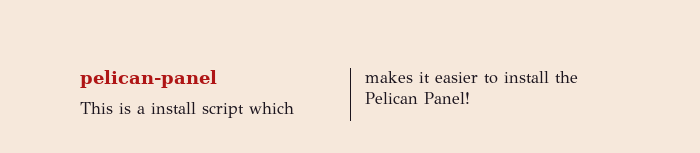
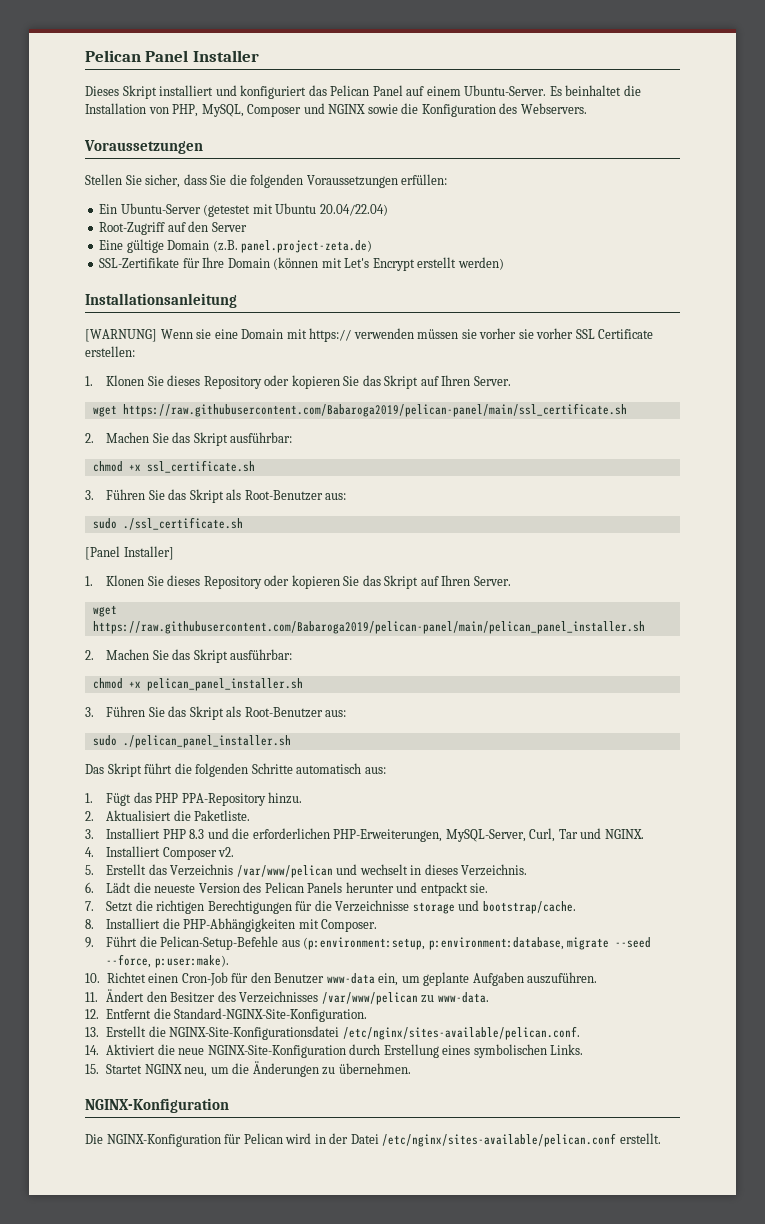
[80,70,217,88] [80,102,294,118] [365,71,578,84] [365,92,470,104] pelican-panel // This is a install script which makes it easier to install the Pelican Panel! -> [85,50,259,62] [85,85,641,99] [85,103,587,117] [84,140,203,154] [85,174,448,188] [99,203,388,217] [99,221,247,235] [99,239,373,253] [99,257,504,271] [85,293,237,308] [85,328,654,342] [85,346,135,357] [85,375,511,389] [92,403,627,417] [85,432,293,446] [92,460,255,473] [85,489,347,503] [92,517,243,530] [85,546,174,560] [85,575,511,589] [92,605,117,617] [92,621,645,634] [85,649,293,663] [92,678,303,691] [85,706,347,720] [92,735,291,748] [85,763,386,777] [85,792,303,806] [85,810,251,821] [85,828,644,842] [85,846,235,860] [85,864,528,878] [85,882,489,896] [85,900,576,914] [85,918,378,932] [85,936,652,950] [105,954,229,968] [85,972,598,986] [85,989,489,1005] [85,1008,368,1022] [85,1026,580,1040] [85,1044,584,1058] [85,1061,411,1077] [85,1098,229,1113] [85,1133,661,1147] Pelican Panel Installer // Dieses Skript installiert und konfiguriert das Pelican Panel auf einem Ubuntu-Server. Es beinhaltet die Installation von PHP, MySQL, Composer und NGINX sowie die Konfiguration des Webservers. // Voraussetzungen // Stellen Sie sicher, dass Sie die folgenden Voraussetzungen erfüllen: // Ein Ubuntu-Server (getestet mit Ubuntu 20.04/22.04) // Root-Zugriff auf den Server // Eine gültige Domain (z.B. panel.project-zeta.de) // SSL-Zertifikate für Ihre Domain (können mit Let's Encrypt erstellt werden) // Installationsanleitung // [WARNUNG] Wenn sie eine Domain mit https:// verwenden müssen sie vorher sie vorher SSL Certificate erstellen: // 1. Klonen Sie dieses Repository oder kopieren Sie das Skript auf Ihren Server. // wget https://raw.githubusercontent.com/Babaroga2019/pelican-panel/main/ssl_certificate.sh // 2. Machen Sie das Skript ausführbar: // chmod +x ssl_certificate.sh // 3. Führen Sie das Skript als Root-Benutzer aus: // sudo ./ssl_certificate.sh // [Panel Installer] // 1. Klonen Sie dieses Repository oder kopieren Sie das Skript auf Ihren Server. // wget https://raw.githubusercontent.com/Babaroga2019/pelican-panel/main/pelican_panel_installer.sh // 2. Machen Sie das Skript ausführbar: // chmod +x pelican_panel_installer.sh // 3. Führen Sie das Skript als Root-Benutzer aus: // sudo ./pelican_panel_installer.sh // Das Skript führt die folgenden Schritte automatisch aus: // 1. Fügt das PHP PPA-Repository hinzu. // 2. Aktualisiert die Paketliste. // 3. Installiert PHP 8.3 und die erforderlichen PHP-Erweiterungen, MySQL-Server, Curl, Tar und NGINX. // 4. Installiert Composer v2. // 5. Erstellt das Verzeichnis /var/www/pelican und wechselt in dieses Verzeichnis. // 6. Lädt die neueste Version des Pelican Panels herunter und entpackt sie. // 7. Setzt die richtigen Berechtigungen für die Verzeichnisse storage und bootstrap/cache. // 8. Installiert die PHP-Abhängigkeiten mit Composer. // 9. Führt die Pelican-Setup-Befehle aus (p:environment:setup, p:environment:database, migrate --seed --force, p:user:make). // 10. Richtet einen Cron-Job für den Benutzer www-data ein, um geplante Aufgaben auszuführen. // 11. Ändert den Besitzer des Verzeichnisses /var/www/pelican zu www-data. // 12. Entfernt die Standard-NGINX-Site-Konfiguration. // 13. Erstellt die NGINX-Site-Konfigurationsdatei /etc/nginx/sites-available/pelican.conf. // 14. Aktiviert die neue NGINX-Site-Konfiguration durch Erstellung eines symbolischen Links. // 15. Startet NGINX neu, um die Änderungen zu übernehmen. // NGINX-Konfiguration // Die NGINX-Konfiguration für Pelican wird in der Datei /etc/nginx/sites-available/pelican.conf erstellt.

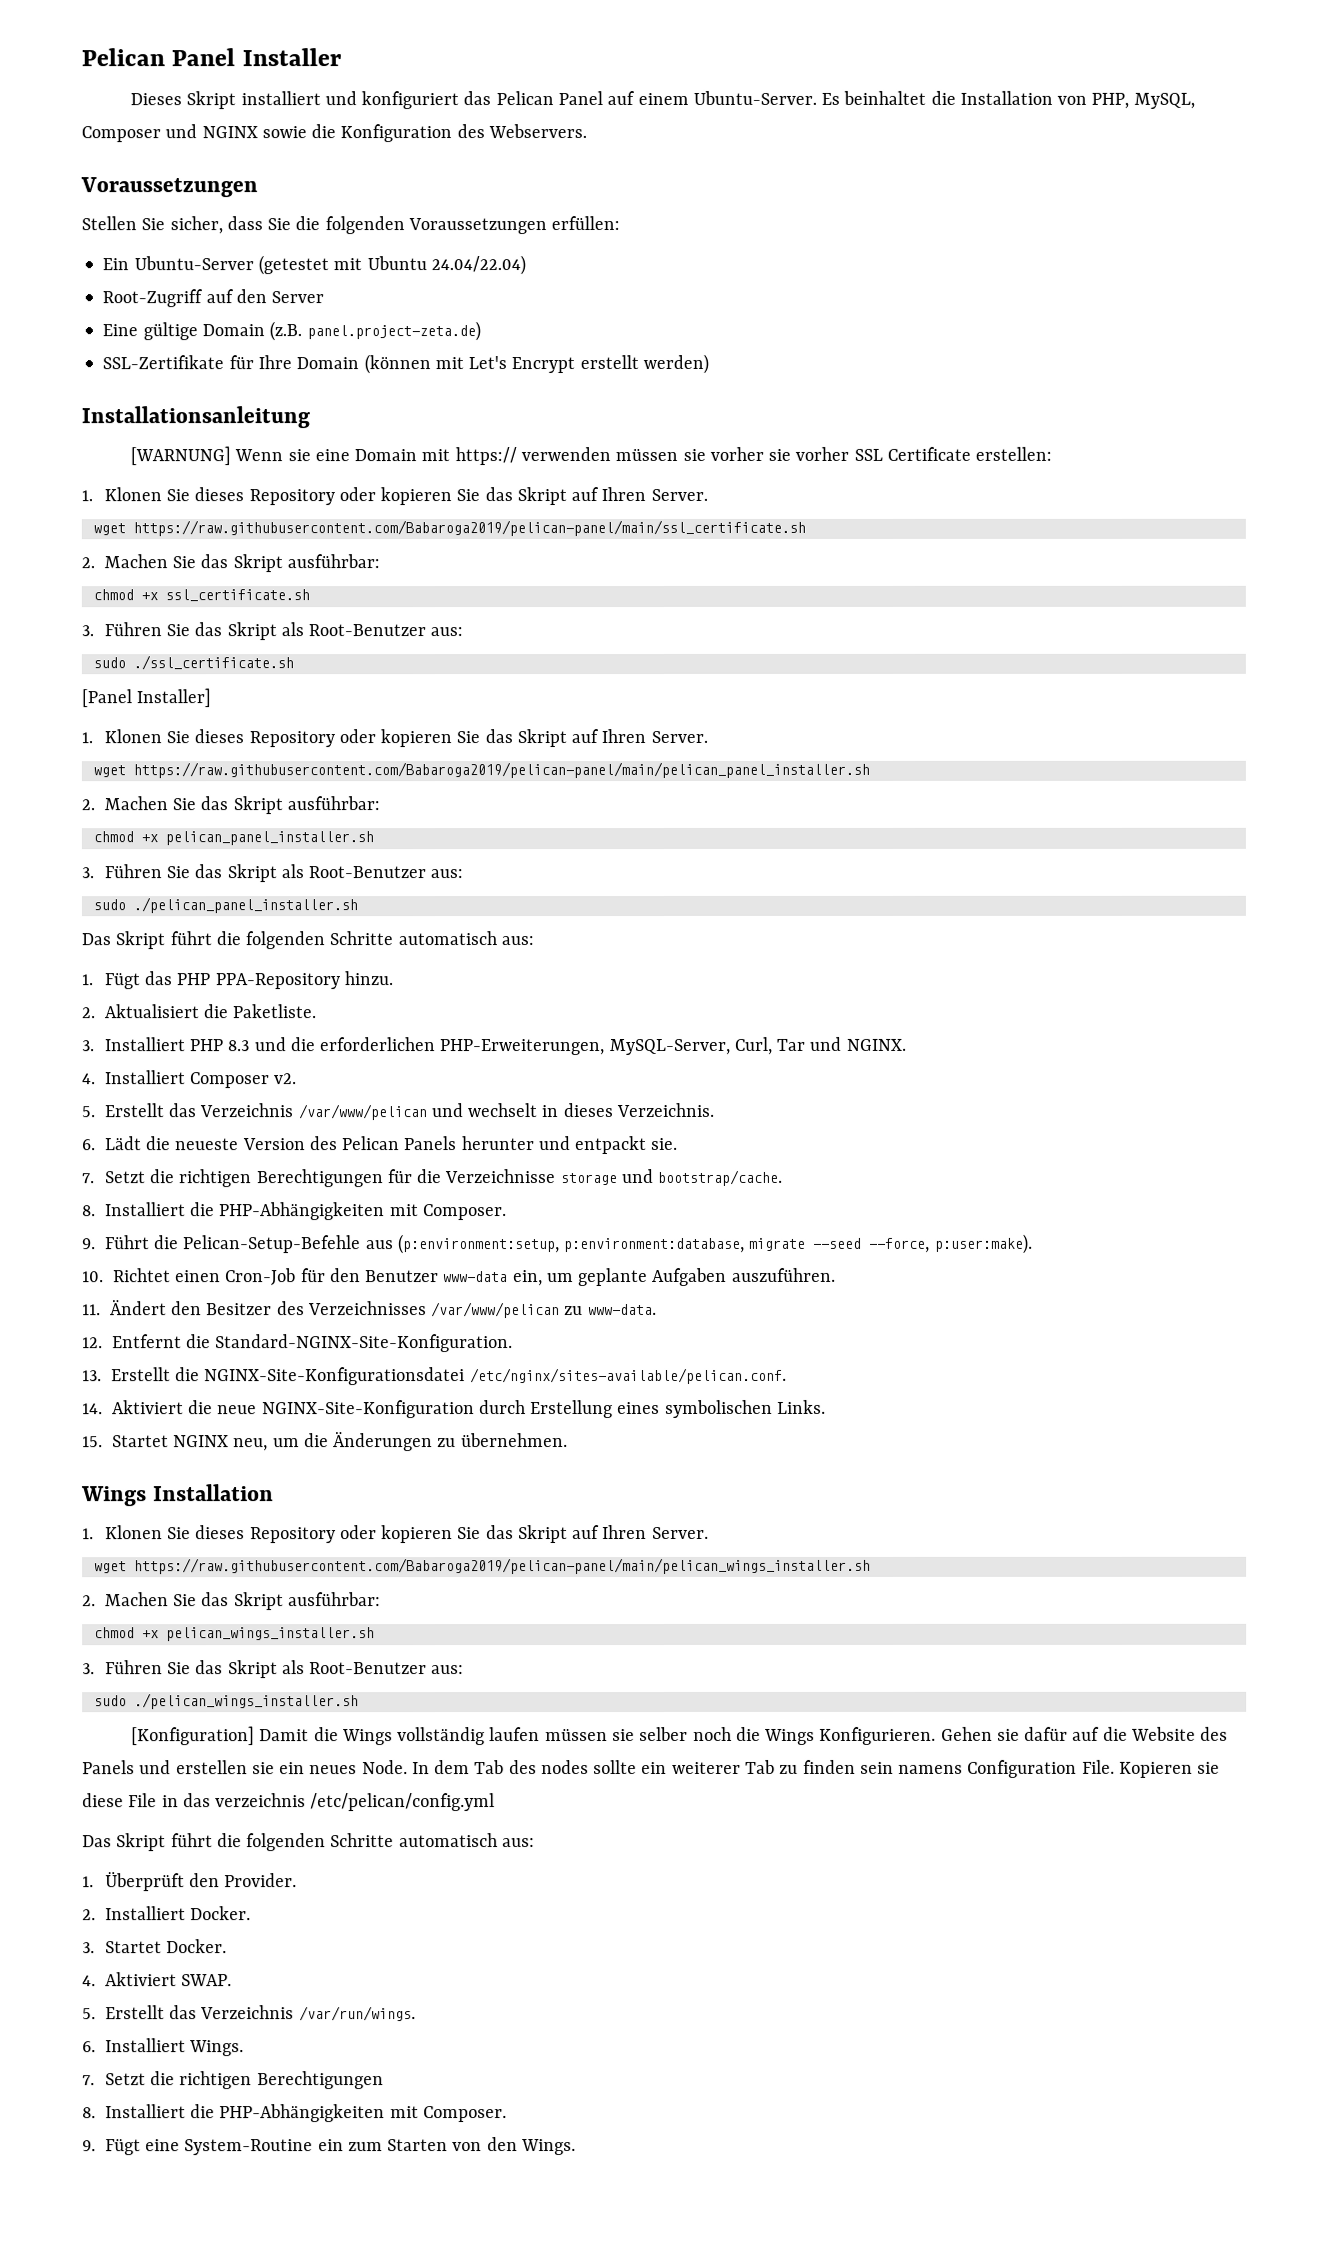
[319,204,388,216] 20.04/22.04) -> [430,255,526,276] 24.04/22.04)
[85,1098,229,1113] [85,1133,661,1147] NGINX-Konfiguration // Die NGINX-Konfiguration für Pelican wird in der Datei /etc/nginx/sites-available/pelican.conf erstellt. -> [81,1484,274,1507] [82,1525,709,1544] [93,1557,871,1575] [82,1592,381,1611] [93,1627,375,1642] [82,1660,465,1679] [93,1693,359,1710] [131,1726,1229,1746] [82,1759,1221,1778] [82,1793,496,1812] [82,1833,535,1852] [82,1871,298,1892] [82,1906,252,1921] [82,1939,227,1954] [82,1972,233,1987] [82,2005,416,2022] [82,2038,245,2057] [82,2071,384,2090] [82,2104,507,2123] [82,2137,576,2156] Wings Installation // 1. Klonen Sie dieses Repository oder kopieren Sie das Skript auf Ihren Server. // wget https://raw.githubusercontent.com/Babaroga2019/pelican-panel/main/pelican_wings_installer.sh // 2. Machen Sie das Skript ausführbar: // chmod +x pelican_wings_installer.sh // 3. Führen Sie das Skript als Root-Benutzer aus: // sudo ./pelican_wings_installer.sh // [Konfiguration] Damit die Wings vollständig laufen müssen sie selber noch die Wings Konfigurieren. Gehen sie dafür auf die Website des Panels und erstellen sie ein neues Node. In dem Tab des nodes sollte ein weiterer Tab zu finden sein namens Configuration File. Kopieren sie diese File in das verzeichnis /etc/pelican/config.yml // Das Skript führt die folgenden Schritte automatisch aus: // 1. Überprüft den Provider. // 2. Installiert Docker. // 3. Startet Docker. // 4. Aktiviert SWAP. // 5. Erstellt das Verzeichnis /var/run/wings. // 6. Installiert Wings. // 7. Setzt die richtigen Berechtigungen // 8. Installiert die PHP-Abhängigkeiten mit Composer. // 9. Fügt eine System-Routine ein zum Starten von den Wings.

